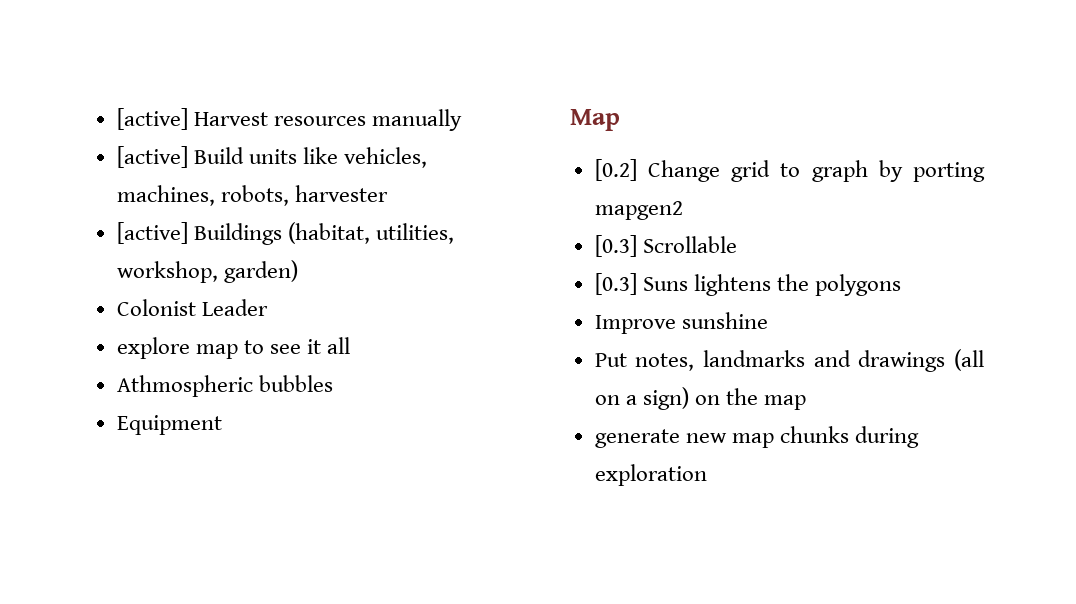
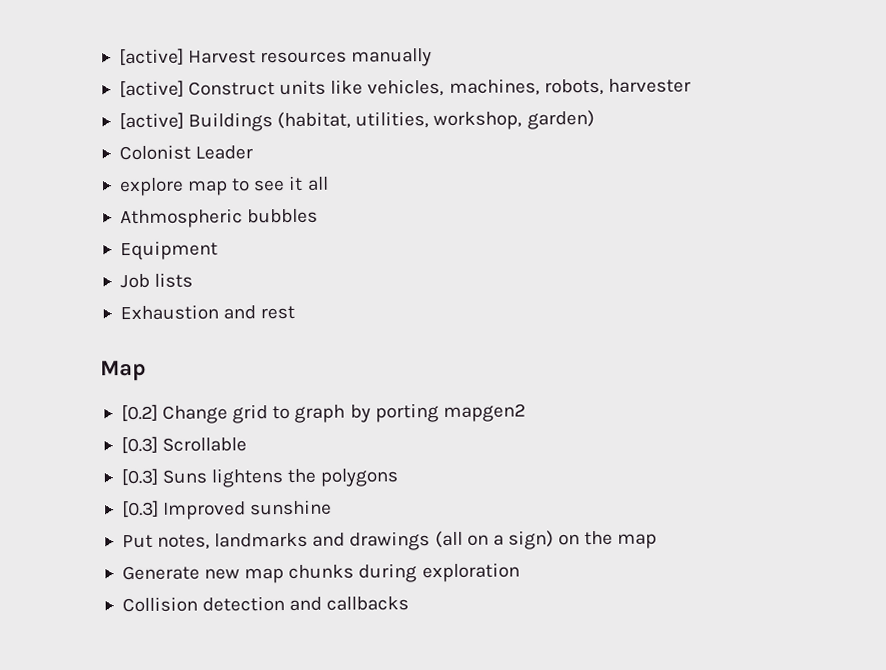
[193,147,244,164] Build -> [188,81,276,96] Construct
(222, 425) none -> [119,272,194,289] [119,304,296,321] // Job lists // Exhaustion and rest
[594,315,676,334] Improve -> [121,500,247,520] [0.3] Improved
[594,429,680,448] generate -> [121,565,200,581] Generate
(707, 475) none -> [121,596,410,613] // Collision detection and callbacks

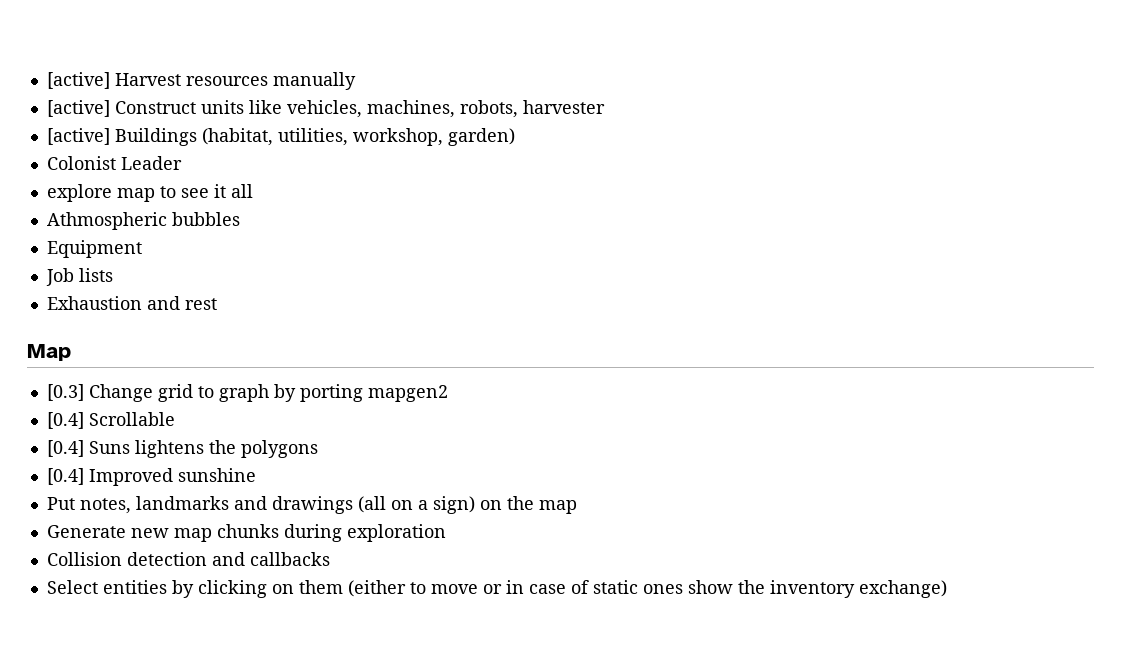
[120,404,158,422] [0.2] -> [46,384,84,401] [0.3]
[120,436,158,454] [0.3] -> [46,412,84,429] [0.4]
[120,468,158,486] [0.3] -> [46,440,84,457] [0.4]
[121,500,159,518] [0.3] -> [46,468,84,485] [0.4]
(410, 603) none -> [46,580,947,598] // Select entities by clicking on them (either to move or in case of static ones show the inventory exchange)

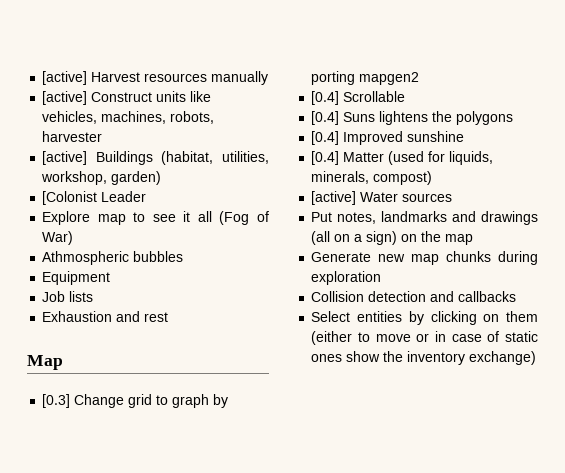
[46,156,116,170] Colonist -> [42,191,98,205] [Colonist
[46,184,112,202] explore -> [42,211,91,225] Explore
(253, 191) none -> [219,211,269,225] [42,231,74,245] (Fog of War)
(256, 475) none -> [311,151,494,165] [311,171,433,185] [311,191,453,205] // [0.4] Matter (used for liquids, minerals, compost) // [active] Water sources

